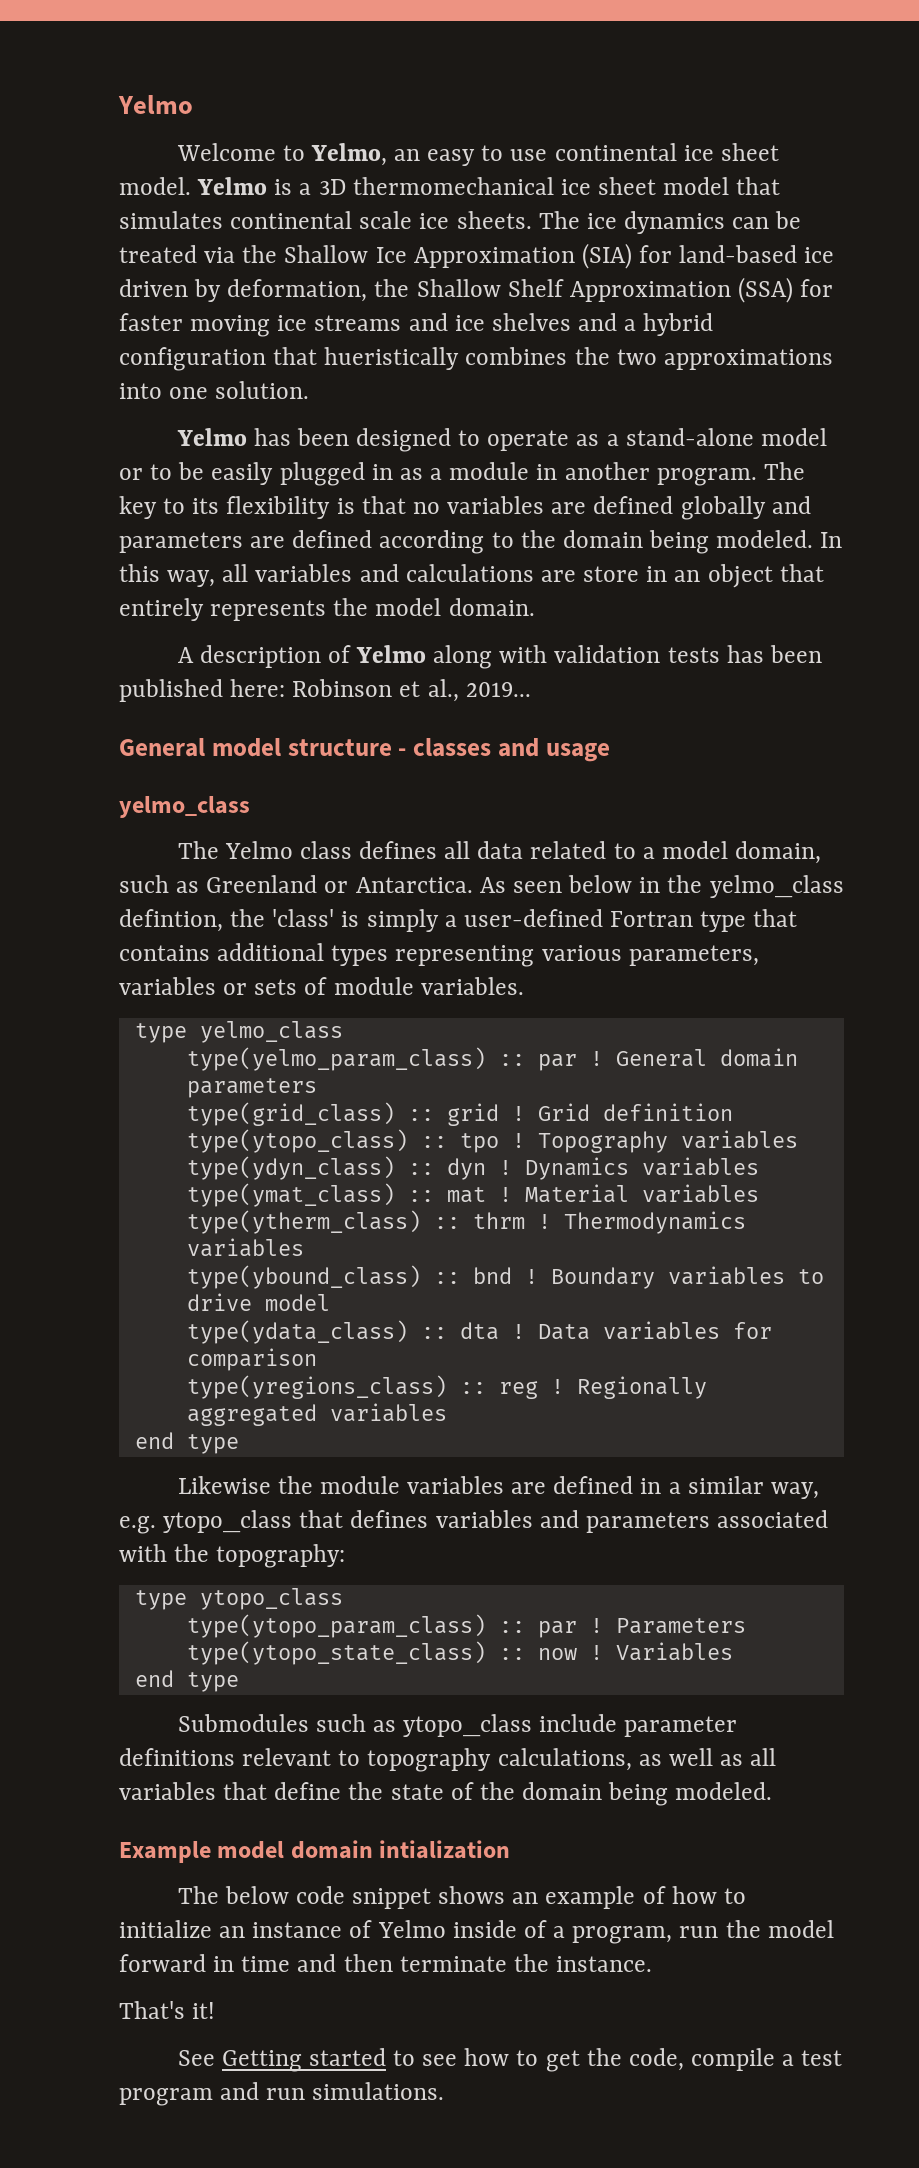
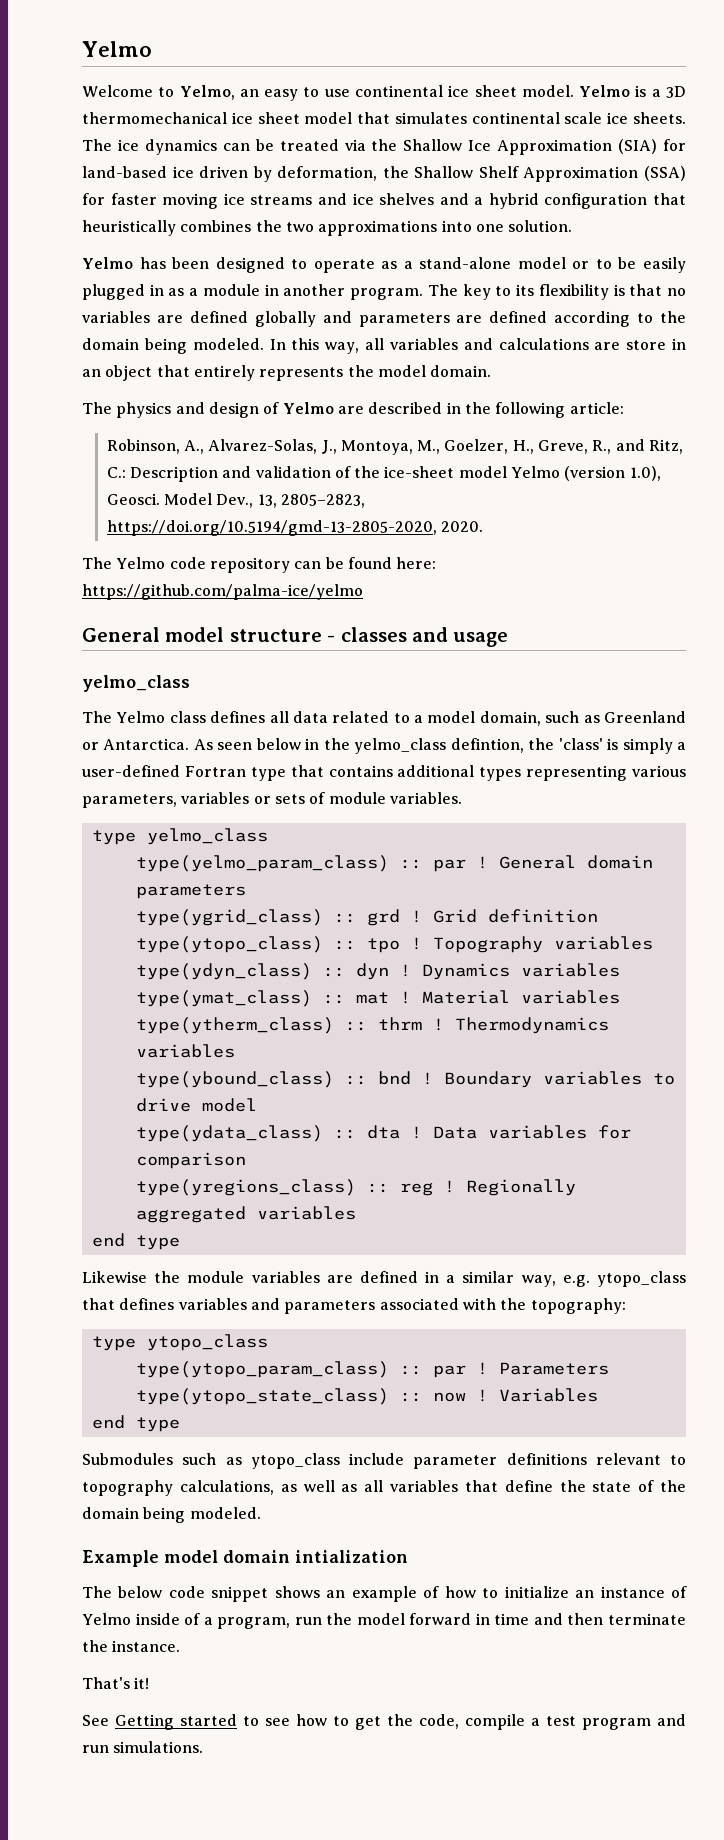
[324,347,460,370] hueristically -> [82,220,176,236] heuristically
[177,645,822,669] [119,679,531,702] A description of Yelmo along with validation tests has been published here: Robinson et al., 2019... -> [82,402,624,418] [106,439,684,455] [106,466,661,482] [106,493,365,508] [106,520,483,536] [82,557,437,573] [82,584,363,600] The physics and design of Yelmo are described in the following article: // Robinson, A., Alvarez-Solas, J., Montoya, M., Goelzer, H., Greve, R., and Ritz, C.: Description and validation of the ice-sheet model Yelmo (version 1.0), Geosci. Model Dev., 13, 2805–2823, https://doi.org/10.5194/gmd-13-2805-2020, 2020. // The Yelmo code repository can be found here: https://github.com/palma-ice/yelmo
[186,1102,499,1126] type(grid_class) :: grid -> [135,909,400,926] type(ygrid_class) :: grd

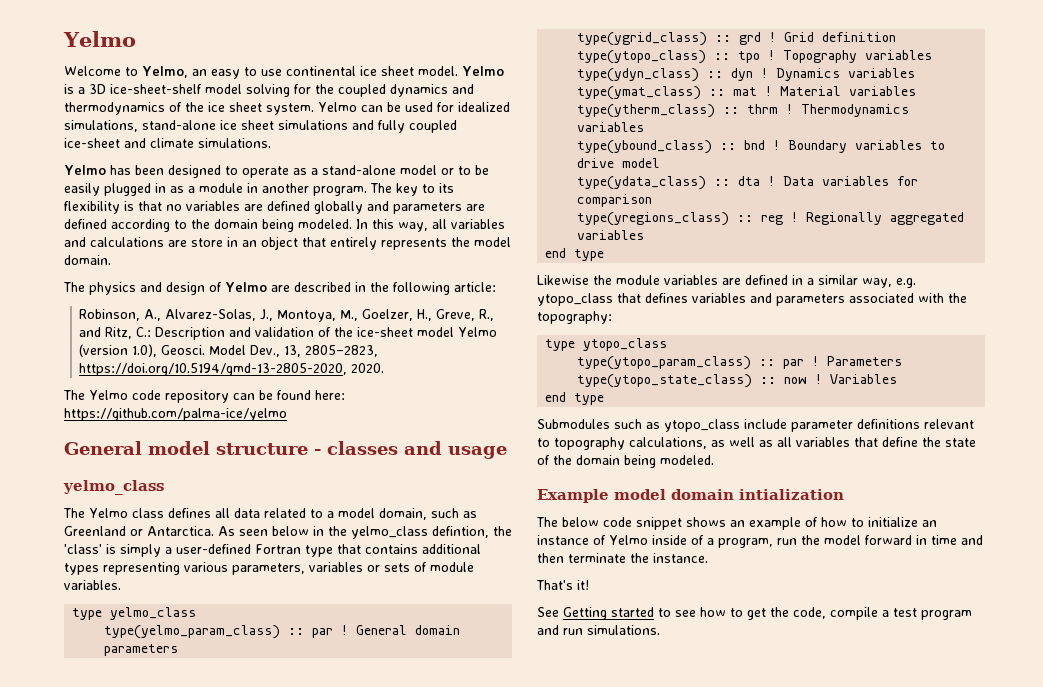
[82,112,686,124] [82,139,686,155] [82,166,686,182] [82,193,686,209] [82,220,573,236] thermomechanical ice sheet model that simulates continental scale ice sheets. The ice dynamics can be treated via the Shallow Ice Approximation (SIA) for land-based ice driven by deformation, the Shallow Shelf Approximation (SSA) for faster moving ice streams and ice shelves and a hybrid configuration that heuristically combines the two approximations into one solution. -> [110,84,474,97] [64,102,510,115] [64,120,457,133] [64,138,271,148] ice-sheet-shelf model solving for the coupled dynamics and thermodynamics of the ice sheet system. Yelmo can be used for idealized simulations, stand-alone ice sheet simulations and fully coupled ice-sheet and climate simulations.

